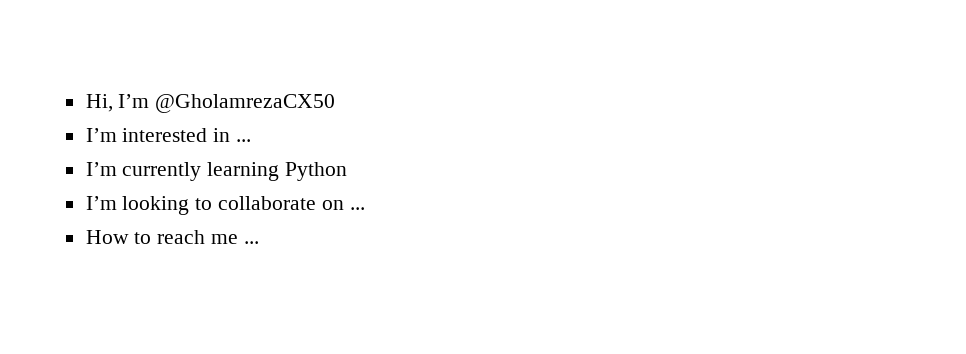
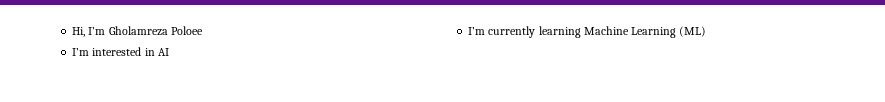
[155,94,336,113] @GholamrezaCX50 -> [108,26,203,36] Gholamreza Poloee
[236,139,252,142] ... -> [157,48,169,56] AI
[285,162,348,181] [85,196,365,215] [85,230,259,244] Python // I’m looking to collaborate on ... // How to reach me ... -> [583,26,707,38] Machine Learning (ML)

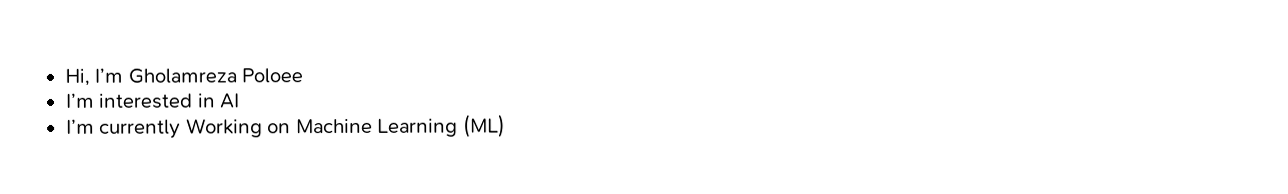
[538,26,581,38] learning -> [185,118,292,138] Working on

